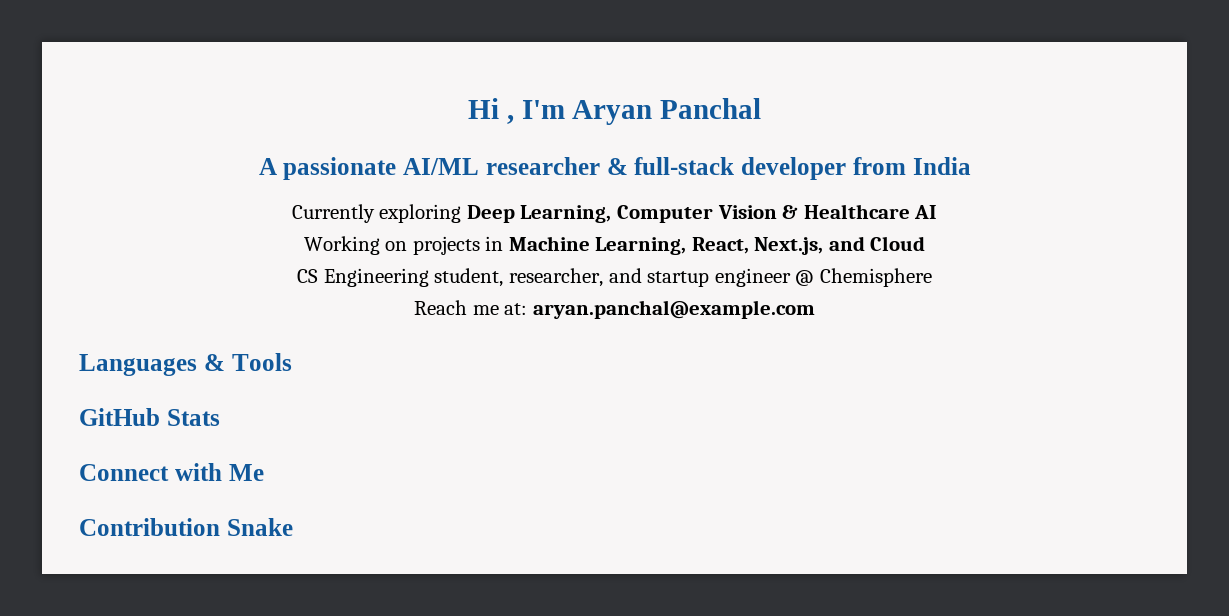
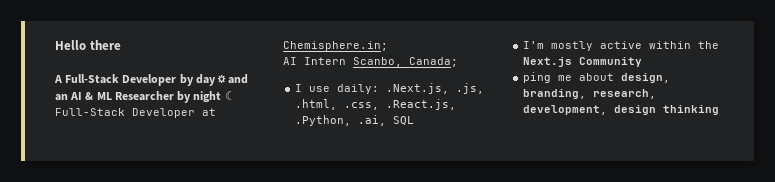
[467,98,762,125] [258,157,971,180] [291,204,938,223] [303,236,926,255] [297,268,932,287] [414,300,815,319] [79,353,292,376] [79,408,220,426] [79,463,264,481] [79,518,293,536] Hi , I'm Aryan Panchal // A passionate AI/ML researcher & full-stack developer from India // Currently exploring Deep Learning, Computer Vision & Healthcare AI // Working on projects in Machine Learning, React, Next.js, and Cloud // CS Engineering student, researcher, and startup engineer @ Chemisphere // Reach me at: aryan.panchal@example.com // Languages & Tools // GitHub Stats // Connect with Me // Contribution Snake -> [55,40,121,50] [54,74,249,86] [55,91,236,103] [55,108,216,118] [283,41,388,51] [283,57,458,67] [295,83,485,94] [295,99,457,110] [295,115,415,126] [523,41,720,51] [523,57,643,67] [523,72,671,83] [523,89,657,99] [523,105,720,115] Hello there // A Full-Stack Developer by day ☼ and an AI & ML Researcher by night ☾ // Full-Stack Developer at Chemisphere.in; // AI Intern Scanbo, Canada; // I use daily: .Next.js, .js, .html, .css, .React.js, .Python, .ai, SQL // I'm mostly active within the Next.js Community // ping me about design, branding, research, development, design thinking

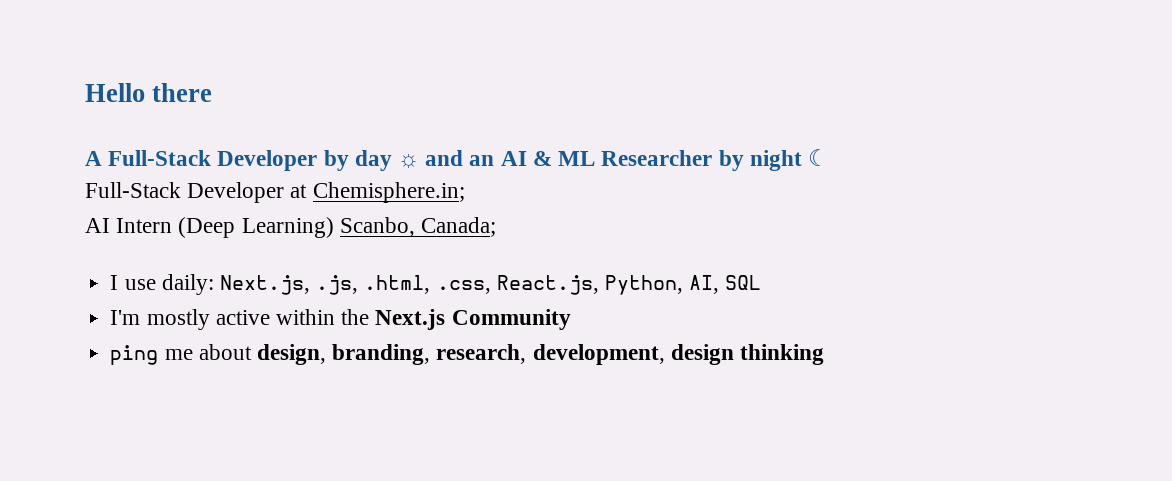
(346, 61) none -> [178,217,334,238] (Deep Learning)
[386,83,450,94] .Next.js, -> [219,275,310,295] Next.js,
[386,99,457,110] [295,115,387,126] .React.js, .Python, .ai, -> [496,275,720,295] React.js, Python, AI,

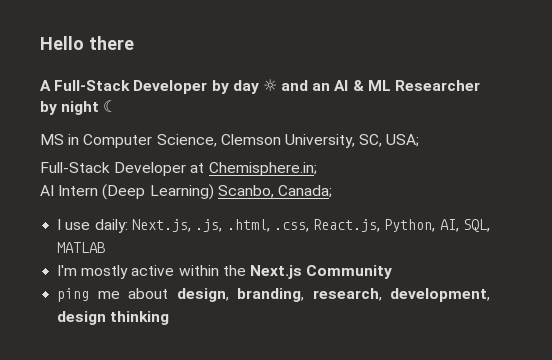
(829, 157) none -> [40,134,420,148] // MS in Computer Science, Clemson University, SC, USA;
[725,275,762,290] SQL -> [463,219,490,232] [57,242,106,253] SQL, MATLAB

